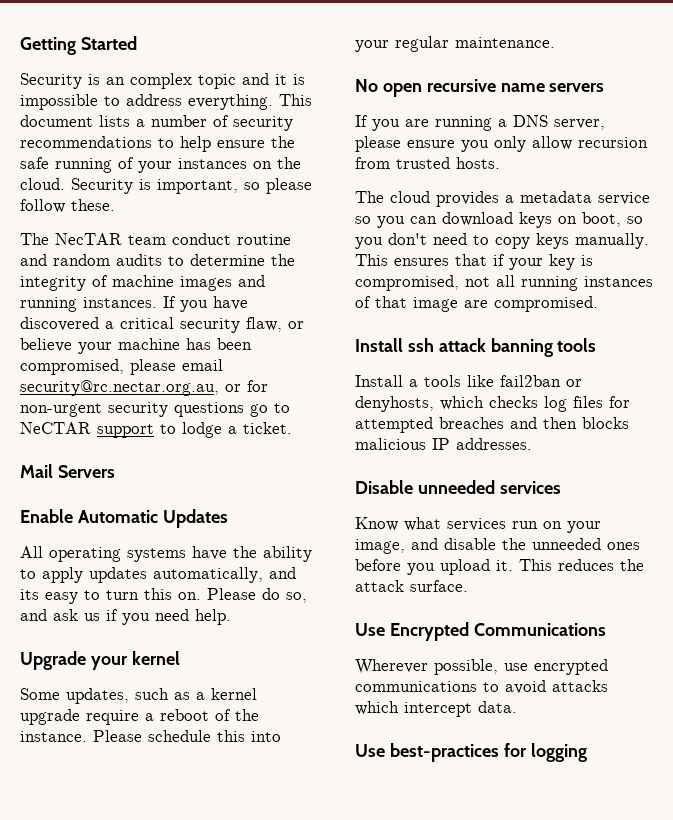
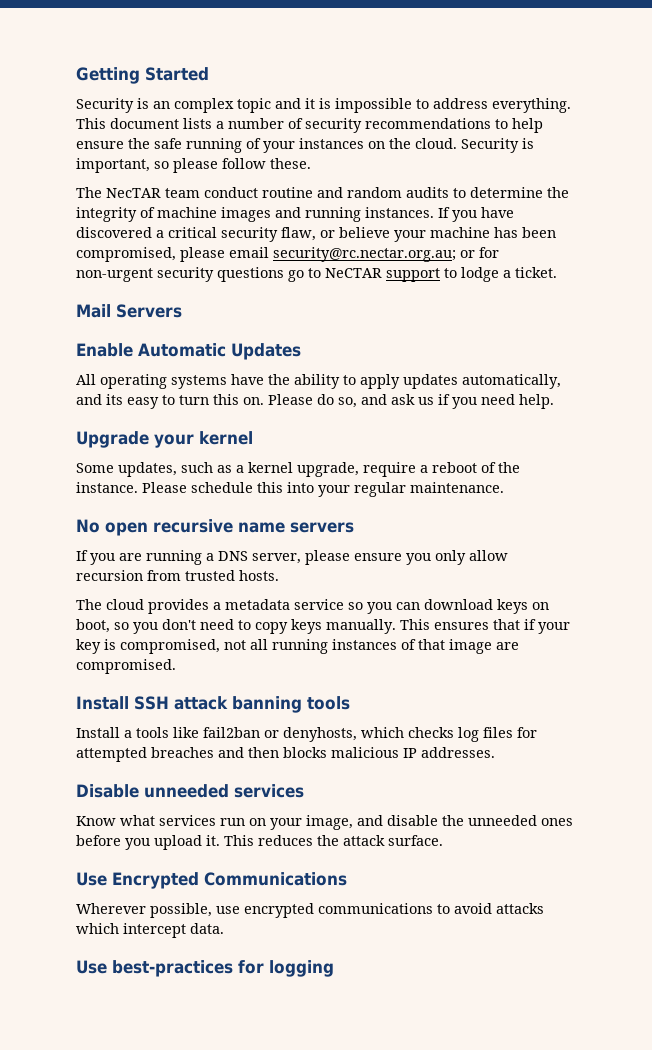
[20,380,219,396] security@rc.nectar.org.au, -> [273,247,456,262] security@rc.nectar.org.au;
[20,709,80,725] upgrade -> [297,462,359,477] upgrade,
[407,338,434,352] ssh -> [134,696,169,710] SSH

